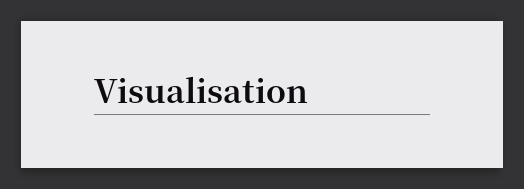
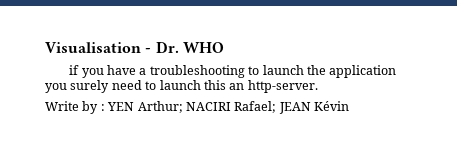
(308, 89) none -> [145,41,224,53] [69,65,397,78] [45,80,318,93] [45,101,349,114] - Dr. WHO // if you have a troubleshooting to launch the application you surely need to launch this an http-server. // Write by : YEN Arthur; NACIRI Rafael; JEAN Kévin

